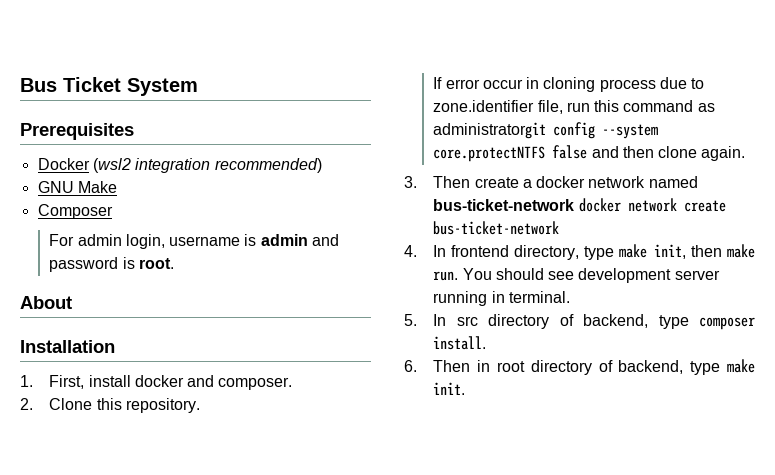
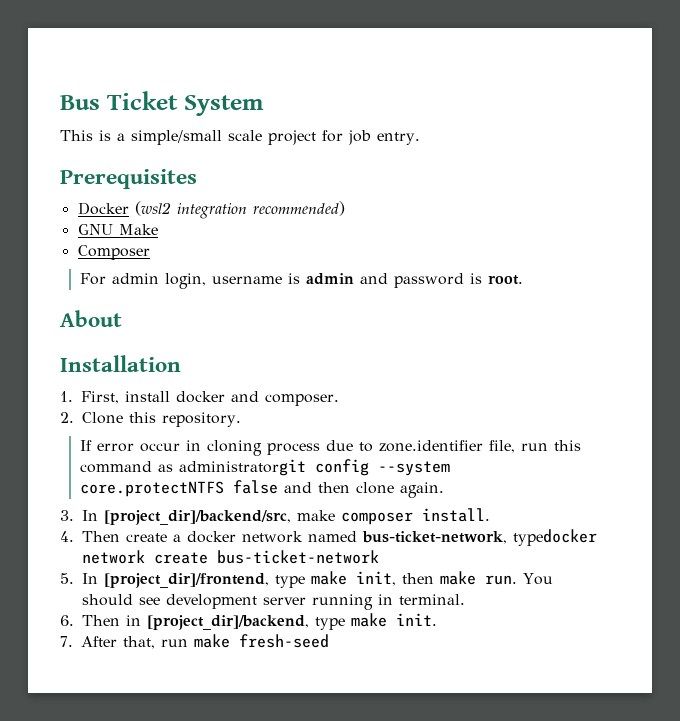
(198, 87) none -> [60,130,420,145] // This is a simple/small scale project for job entry.
(417, 182) none -> [82,508,490,525] [60,531,74,542] In [project_dir]/backend/src, make composer install. // 4.
[433,198,621,212] bus-ticket-network docker -> [362,529,597,546] bus-ticket-network, typedocker
[404,245,579,260] 4. In frontend directory, -> [60,573,269,588] 5. In [project_dir]/frontend,
[404,314,755,330] [433,336,487,350] [404,359,755,375] [433,382,466,395] 5. In src directory of backend, type composer install. // 6. Then in root directory of backend, type make init. -> [60,613,437,630] [60,634,329,649] 6. Then in [project_dir]/backend, type make init. // 7. After that, run make fresh-seed

